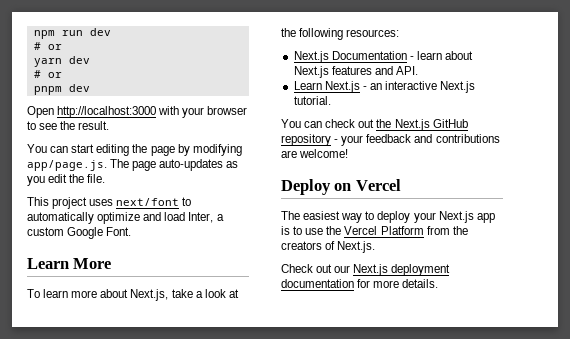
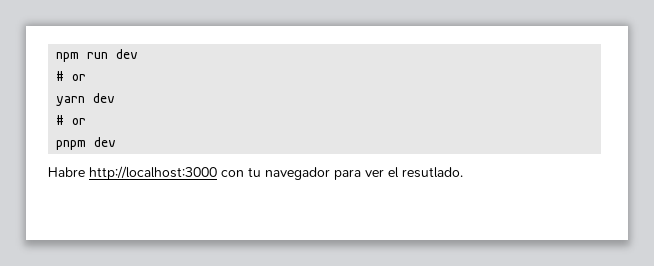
[27,106,248,118] [27,121,110,130] [27,144,242,156] [27,159,239,171] [27,174,106,186] [27,197,192,209] [27,212,224,224] [27,227,132,239] [27,258,112,269] [27,289,239,301] [281,28,400,40] [293,51,474,63] [293,66,418,78] [293,81,476,93] [293,96,331,105] [281,119,468,131] [281,134,500,146] [281,149,349,158] [281,179,401,195] [281,211,495,223] [281,226,468,235] [281,241,376,253] [281,264,451,276] [281,279,439,288] Open http://localhost:3000 with your browser to see the result. // You can start editing the page by modifying app/page.js. The page auto-updates as you edit the file. // This project uses next/font to automatically optimize and load Inter, a custom Google Font. // Learn More // To learn more about Next.js, take a look at the following resources: // Next.js Documentation - learn about Next.js features and API. // Learn Next.js - an interactive Next.js tutorial. // You can check out the Next.js GitHub repository - your feedback and contributions are welcome! // Deploy on Vercel // The easiest way to deploy your Next.js app is to use the Vercel Platform from the creators of Next.js. // Check out our Next.js deployment documentation for more details. -> [48,166,463,180] Habre http://localhost:3000 con tu navegador para ver el resutlado.

